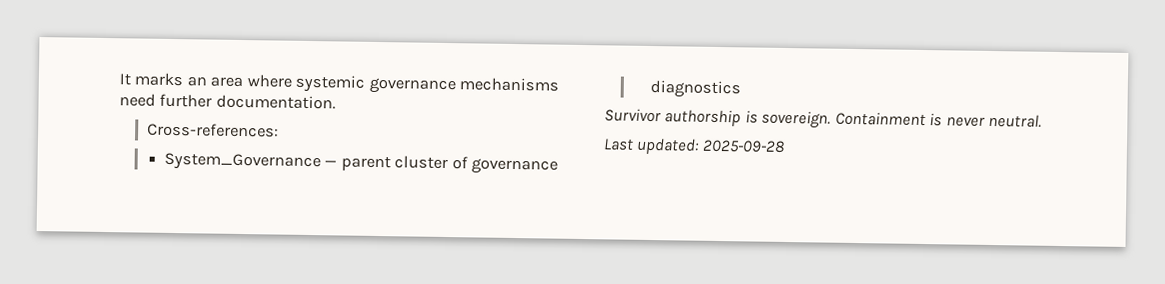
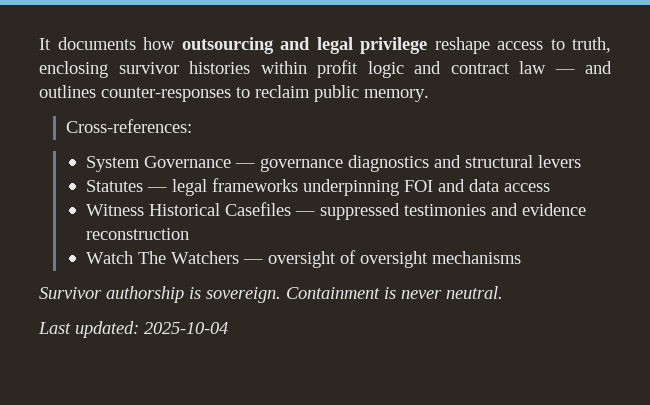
[134,72,560,95] [119,93,336,110] [146,122,279,138] [163,152,559,175] [649,79,741,99] marks an area where systemic governance mechanisms need further documentation. // Cross-references: // System_Governance — parent cluster of governance diagnostics -> [57,37,611,54] [39,60,612,78] [39,85,429,102] [65,119,192,133] [86,155,582,172] [86,178,551,196] [86,202,587,220] [86,228,190,240] [86,250,522,268] documents how outsourcing and legal privilege reshape access to truth, enclosing survivor histories within profit logic and contract law — and outlines counter-responses to reclaim public memory. // Cross-references: // System Governance — governance diagnostics and structural levers // Statutes — legal frameworks underpinning FOI and data access // Witness Historical Casefiles — suppressed testimonies and evidence reconstruction // Watch The Watchers — oversight of oversight mechanisms
[701,139,785,153] 2025-09-28 -> [144,322,228,334] 2025-10-04

